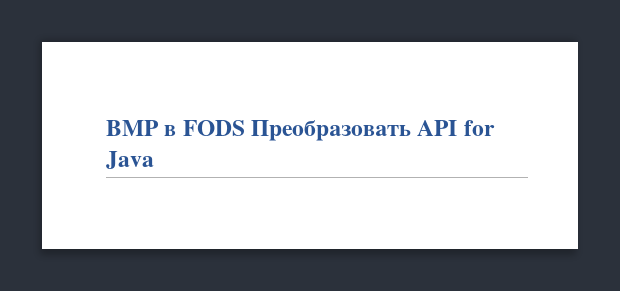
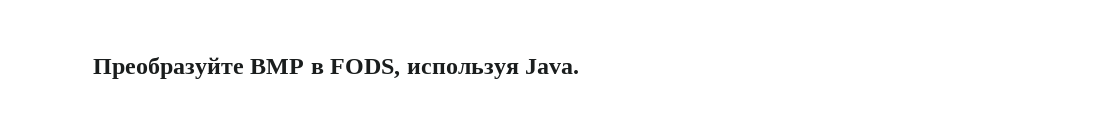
(106, 128) none -> [93,57,244,79] Преобразуйте
[182,120,495,141] [106,151,154,169] FODS Преобразовать API for Java -> [330,59,580,79] FODS, используя Java.

